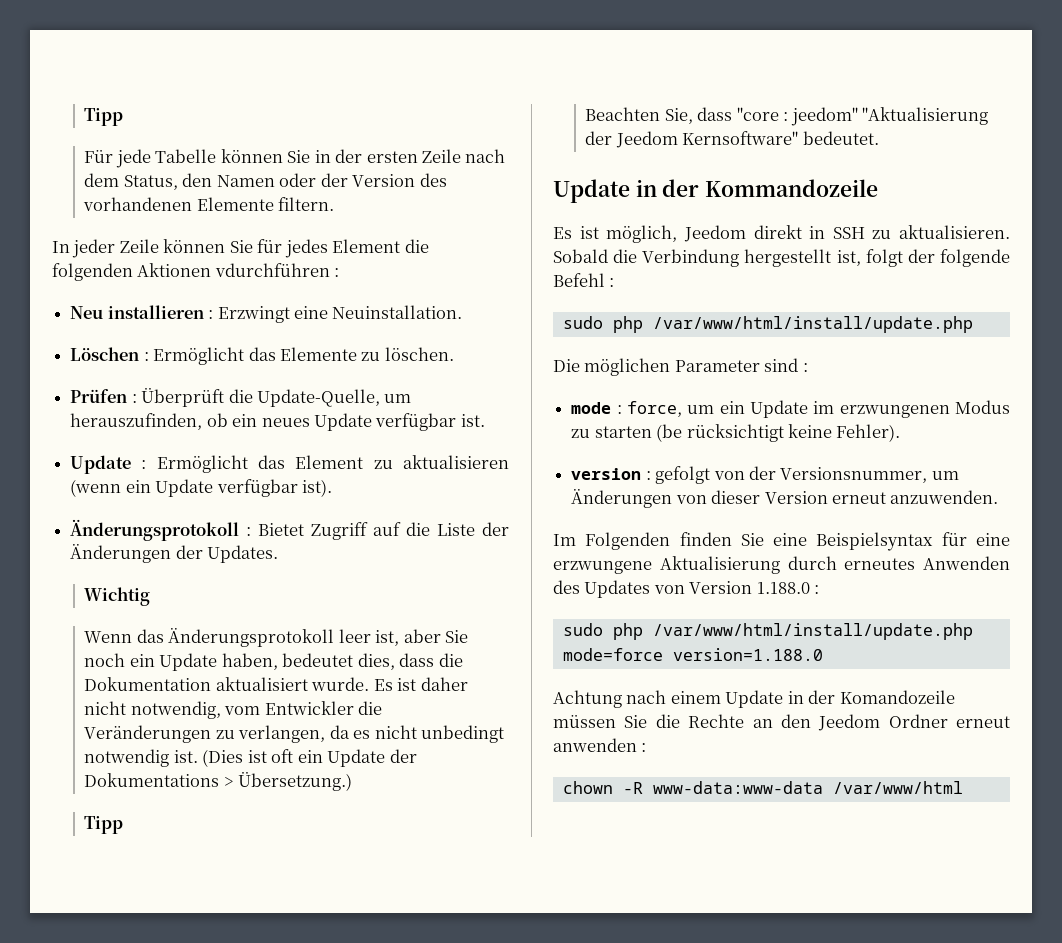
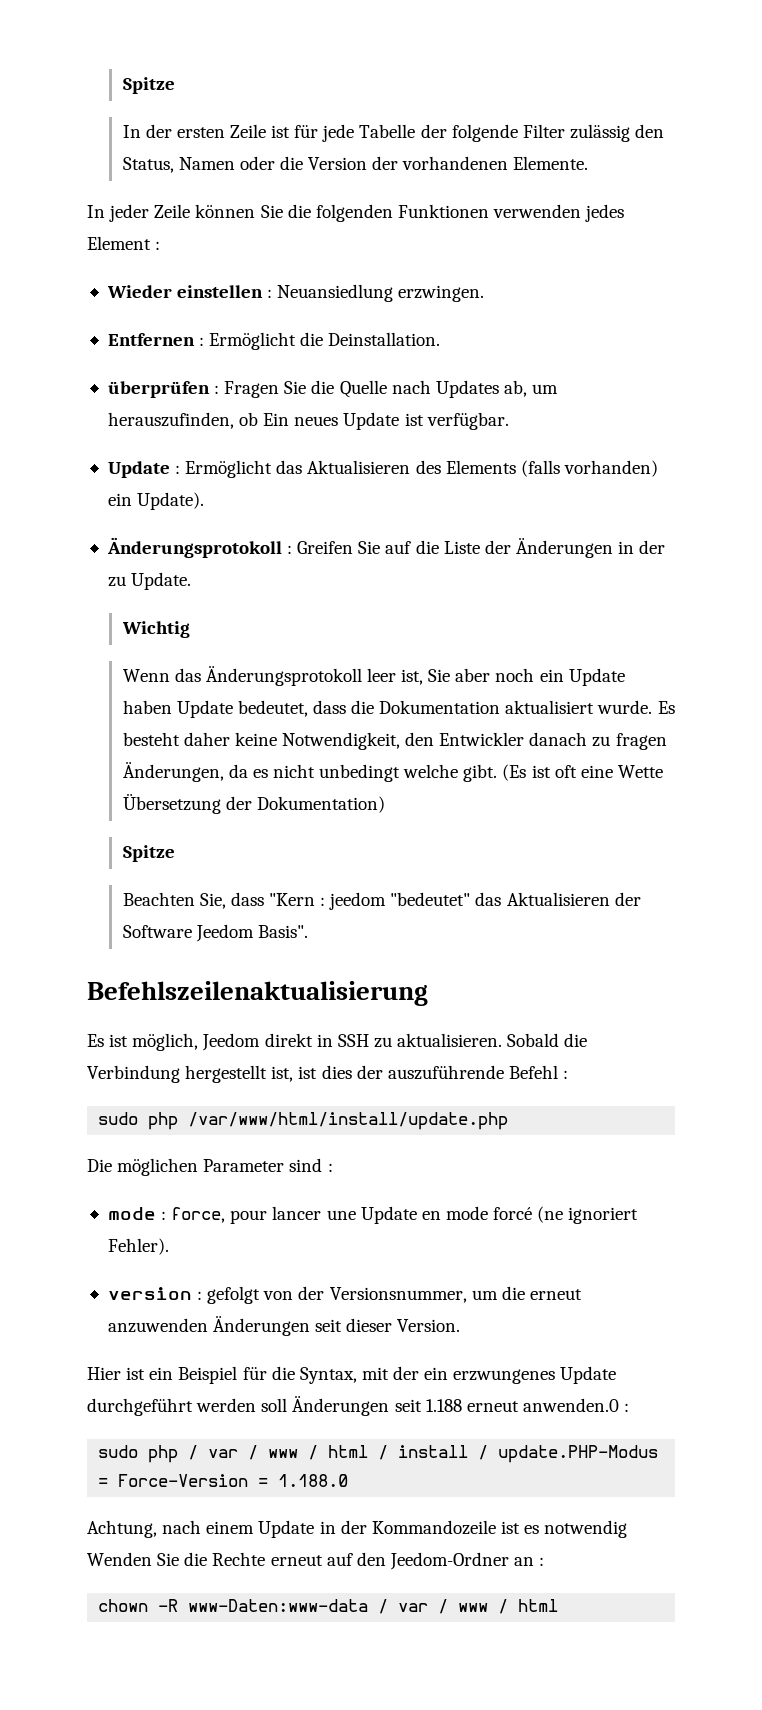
[84,108,124,126] [84,149,506,168] [84,173,447,190] [83,197,335,211] Tipp // Für jede Tabelle können Sie in der ersten Zeile nach dem Status, den Namen oder der Version des vorhandenen Elemente filtern. -> [122,77,175,94] [122,124,665,142] [122,156,589,173] Spitze // In der ersten Zeile ist für jede Tabelle der folgende Filter zulässig den Status, Namen oder die Version der vorhandenen Elemente.
[257,239,429,258] [52,263,340,281] [70,305,463,323] [70,347,454,365] [70,388,380,407] für jedes Element die folgenden Aktionen vdurchführen : // Neu installieren : Erzwingt eine Neuinstallation. // Löschen : Ermöglicht das Elemente zu löschen. // Prüfen : Überprüft die Update-Quelle, -> [287,204,625,222] [87,236,161,250] [106,284,485,302] [107,332,441,350] [107,380,527,398] die folgenden Funktionen verwenden jedes Element : // Wieder einstellen : Neuansiedlung erzwingen. // Entfernen : Ermöglicht die Deinstallation. // überprüfen : Fragen Sie die Quelle nach Updates ab,
[232,414,258,427] ein -> [263,413,290,426] Ein
[375,413,485,431] verfügbar ist. -> [404,412,509,430] ist verfügbar.
[295,455,509,469] [70,479,332,497] Element zu aktualisieren (wenn ein Update verfügbar ist). -> [307,460,658,477] [107,492,205,510] Aktualisieren des Elements (falls vorhanden) ein Update).
[258,522,369,540] Bietet Zugriff -> [297,541,381,554] Greifen Sie
[175,545,279,563] der Updates. -> [618,540,666,554] [107,572,192,590] in der zu Update.
[403,629,469,643] aber Sie -> [428,668,491,682] Sie aber
[221,653,395,670] haben, bedeutet dies, -> [122,700,308,718] haben Update bedeutet,
[397,677,468,691] [84,701,383,719] [84,725,505,743] [84,749,417,767] [84,772,353,791] [84,816,124,834] [585,107,989,126] [585,131,879,148] [553,179,879,203] ist daher nicht notwendig, vom Entwickler die Veränderungen zu verlangen, da es nicht unbedingt notwendig ist. (Dies ist oft ein Update der Dokumentations > Übersetzung.) // Tipp // Beachten Sie, dass "core : jeedom" "Aktualisierung der Jeedom Kernsoftware" bedeutet. // Update in der Kommandozeile -> [122,732,667,750] [122,762,663,782] [122,794,385,814] [122,845,175,862] [122,892,641,910] [122,924,308,942] [87,981,428,1006] besteht daher keine Notwendigkeit, den Entwickler danach zu fragen Änderungen, da es nicht unbedingt welche gibt. (Es ist oft eine Wette Übersetzung der Dokumentation) // Spitze // Beachten Sie, dass "Kern : jeedom "bedeutet" das Aktualisieren der Software Jeedom Basis". // Befehlszeilenaktualisierung
[865,249,1011,267] folgt der folgende -> [298,1065,504,1080] ist dies der auszuführende
[687,400,1010,418] [571,424,832,442] um ein Update im erzwungenen Modus zu starten (be rücksichtigt keine -> [230,1206,639,1224] pour lancer une Update en mode forcé (ne ignoriert
[571,489,999,508] [553,532,1010,551] [553,556,1010,574] [553,580,820,598] [562,623,973,640] [562,648,823,661] [553,690,622,708] Änderungen von dieser Version erneut anzuwenden. // Im Folgenden finden Sie eine Beispielsyntax für eine erzwungene Aktualisierung durch erneutes Anwenden des Updates von Version 1.188.0 : // sudo php /var/www/html/install/update.php mode=force version=1.188.0 // Achtung -> [501,1286,582,1300] [107,1316,461,1336] [87,1366,617,1384] [87,1396,630,1416] [98,1445,659,1463] [98,1474,349,1487] [87,1520,157,1538] die erneut anzuwenden Änderungen seit dieser Version. // Hier ist ein Beispiel für die Syntax, mit der ein erzwungenes Update durchgeführt werden soll Änderungen seit 1.188 erneut anwenden.0 : // sudo php / var / www / html / install / update.PHP-Modus = Force-Version = 1.188.0 // Achtung,
[839,690,955,704] [553,714,1010,731] [553,738,647,752] [562,781,963,794] Komandozeile müssen Sie die Rechte an den Jeedom Ordner erneut anwenden : // chown -R www-data:www-data /var/www/html -> [371,1520,628,1538] [87,1552,545,1570] [98,1599,559,1614] Kommandozeile ist es notwendig Wenden Sie die Rechte erneut auf den Jeedom-Ordner an : // chown -R www-Daten:www-data / var / www / html

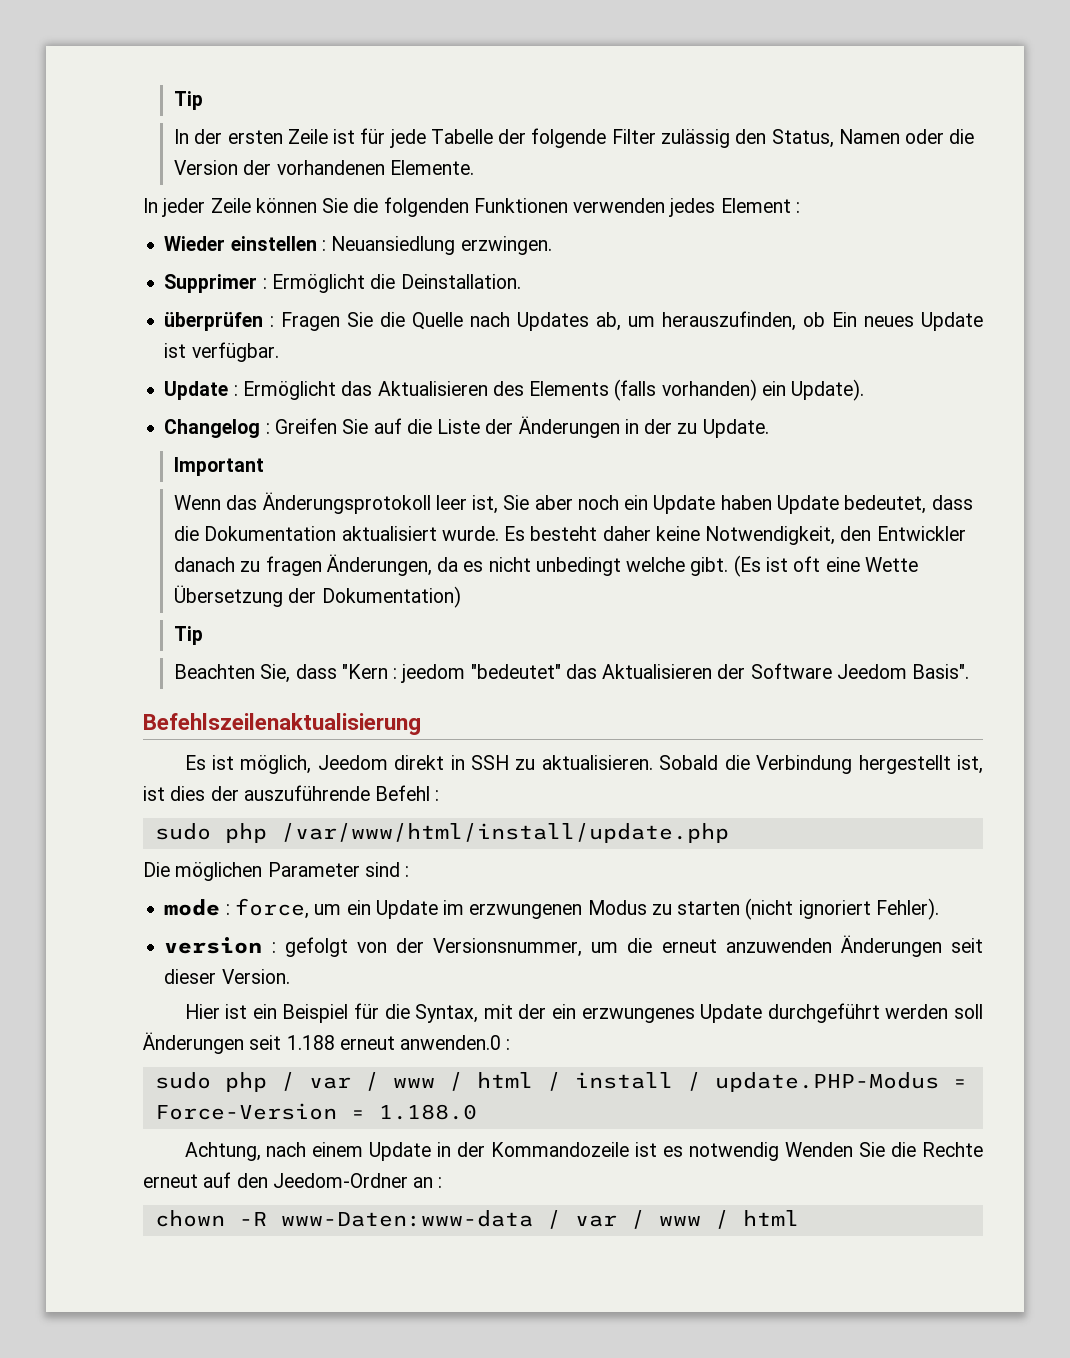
[122,77,175,94] Spitze -> [174,91,204,110] Tip
[107,333,195,346] Entfernen -> [164,274,258,293] Supprimer
[106,537,282,558] Änderungsprotokoll -> [164,419,261,438] Changelog
[121,621,190,638] Wichtig -> [174,457,265,476] Important
[122,845,175,862] Spitze -> [174,626,204,645] Tip
[230,1206,564,1224] pour lancer une Update en mode forcé (ne -> [314,898,794,920] um ein Update im erzwungenen Modus zu starten (nicht

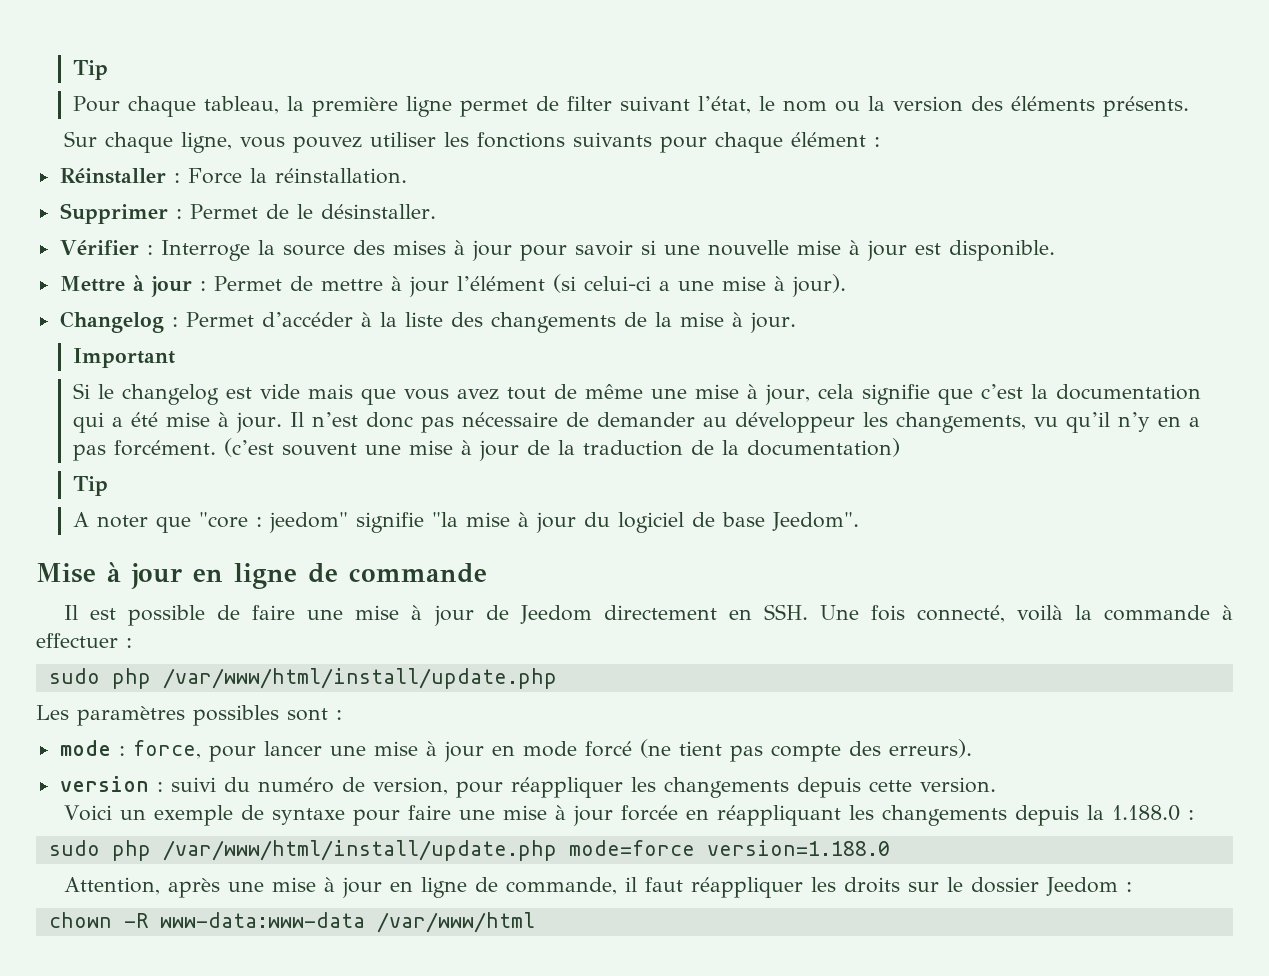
[174,91,204,110] [174,128,975,148] [174,160,474,175] [143,197,800,217] [164,236,552,255] [164,274,521,293] [164,311,984,331] [164,342,279,362] [164,379,865,401] [164,416,769,438] [174,457,265,476] [174,492,973,514] [174,526,966,545] [174,554,918,577] [174,585,461,608] [174,626,204,645] [174,663,970,683] [143,713,421,735] [184,755,983,774] [143,785,431,801] Tip // In der ersten Zeile ist für jede Tabelle der folgende Filter zulässig den Status, Namen oder die Version der vorhandenen Elemente. // In jeder Zeile können Sie die folgenden Funktionen verwenden jedes Element : // Wieder einstellen : Neuansiedlung erzwingen. // Supprimer : Ermöglicht die Deinstallation. // überprüfen : Fragen Sie die Quelle nach Updates ab, um herauszufinden, ob Ein neues Update ist verfügbar. // Update : Ermöglicht das Aktualisieren des Elements (falls vorhanden) ein Update). // Changelog : Greifen Sie auf die Liste der Änderungen in der zu Update. // Important // Wenn das Änderungsprotokoll leer ist, Sie aber noch ein Update haben Update bedeutet, dass die Dokumentation aktualisiert wurde. Es besteht daher keine Notwendigkeit, den Entwickler danach zu fragen Änderungen, da es nicht unbedingt welche gibt. (Es ist oft eine Wette Übersetzung der Dokumentation) // Tip // Beachten Sie, dass "Kern : jeedom "bedeutet" das Aktualisieren der Software Jeedom Basis". // Befehlszeilenaktualisierung // Es ist möglich, Jeedom direkt in SSH zu aktualisieren. Sobald die Verbindung hergestellt ist, ist dies der auszuführende Befehl -> [72,60,108,80] [72,96,1189,117] [64,131,881,153] [59,168,407,184] [59,203,436,224] [59,240,1055,261] [59,274,846,297] [59,311,796,333] [72,348,175,368] [72,383,1201,405] [72,412,1200,433] [72,438,900,461] [72,476,108,496] [72,512,859,533] [36,562,487,589] [64,604,1233,626] [36,633,118,648] Tip // Pour chaque tableau, la première ligne permet de filter suivant l’état, le nom ou la version des éléments présents. // Sur chaque ligne, vous pouvez utiliser les fonctions suivants pour chaque élément : // Réinstaller : Force la réinstallation. // Supprimer : Permet de le désinstaller. // Vérifier : Interroge la source des mises à jour pour savoir si une nouvelle mise à jour est disponible. // Mettre à jour : Permet de mettre à jour l’élément (si celui-ci a une mise à jour). // Changelog : Permet d’accéder à la liste des changements de la mise à jour. // Important // Si le changelog est vide mais que vous avez tout de même une mise à jour, cela signifie que c’est la documentation qui a été mise à jour. Il n’est donc pas nécessaire de demander au développeur les changements, vu qu’il n’y en a pas forcément. (c’est souvent une mise à jour de la traduction de la documentation) // Tip // A noter que "core : jeedom" signifie "la mise à jour du logiciel de base Jeedom". // Mise à jour en ligne de commande // Il est possible de faire une mise à jour de Jeedom directement en SSH. Une fois connecté, voilà la commande à effectuer
[143,862,400,881] Die möglichen Parameter sind -> [36,705,328,726] Les paramètres possibles sont
[314,898,939,920] [164,935,983,957] [164,969,290,984] [184,1003,983,1023] [142,1032,511,1054] [154,1072,967,1092] [154,1103,477,1120] [184,1142,984,1161] [143,1172,443,1188] [154,1210,799,1229] um ein Update im erzwungenen Modus zu starten (nicht ignoriert Fehler). // version : gefolgt von der Versionsnummer, um die erneut anzuwenden Änderungen seit dieser Version. // Hier ist ein Beispiel für die Syntax, mit der ein erzwungenes Update durchgeführt werden soll Änderungen seit 1.188 erneut anwenden.0 : // sudo php / var / www / html / install / update.PHP-Modus = Force-Version = 1.188.0 // Achtung, nach einem Update in der Kommandozeile ist es notwendig Wenden Sie die Rechte erneut auf den Jeedom-Ordner an : // chown -R www-Daten:www-data / var / www / html -> [208,739,972,762] [59,776,996,798] [64,805,1195,826] [48,840,890,861] [64,877,1133,898] [48,912,535,933] pour lancer une mise à jour en mode forcé (ne tient pas compte des erreurs). // version : suivi du numéro de version, pour réappliquer les changements depuis cette version. // Voici un exemple de syntaxe pour faire une mise à jour forcée en réappliquant les changements depuis la 1.188.0 : // sudo php /var/www/html/install/update.php mode=force version=1.188.0 // Attention, après une mise à jour en ligne de commande, il faut réappliquer les droits sur le dossier Jeedom : // chown -R www-data:www-data /var/www/html

